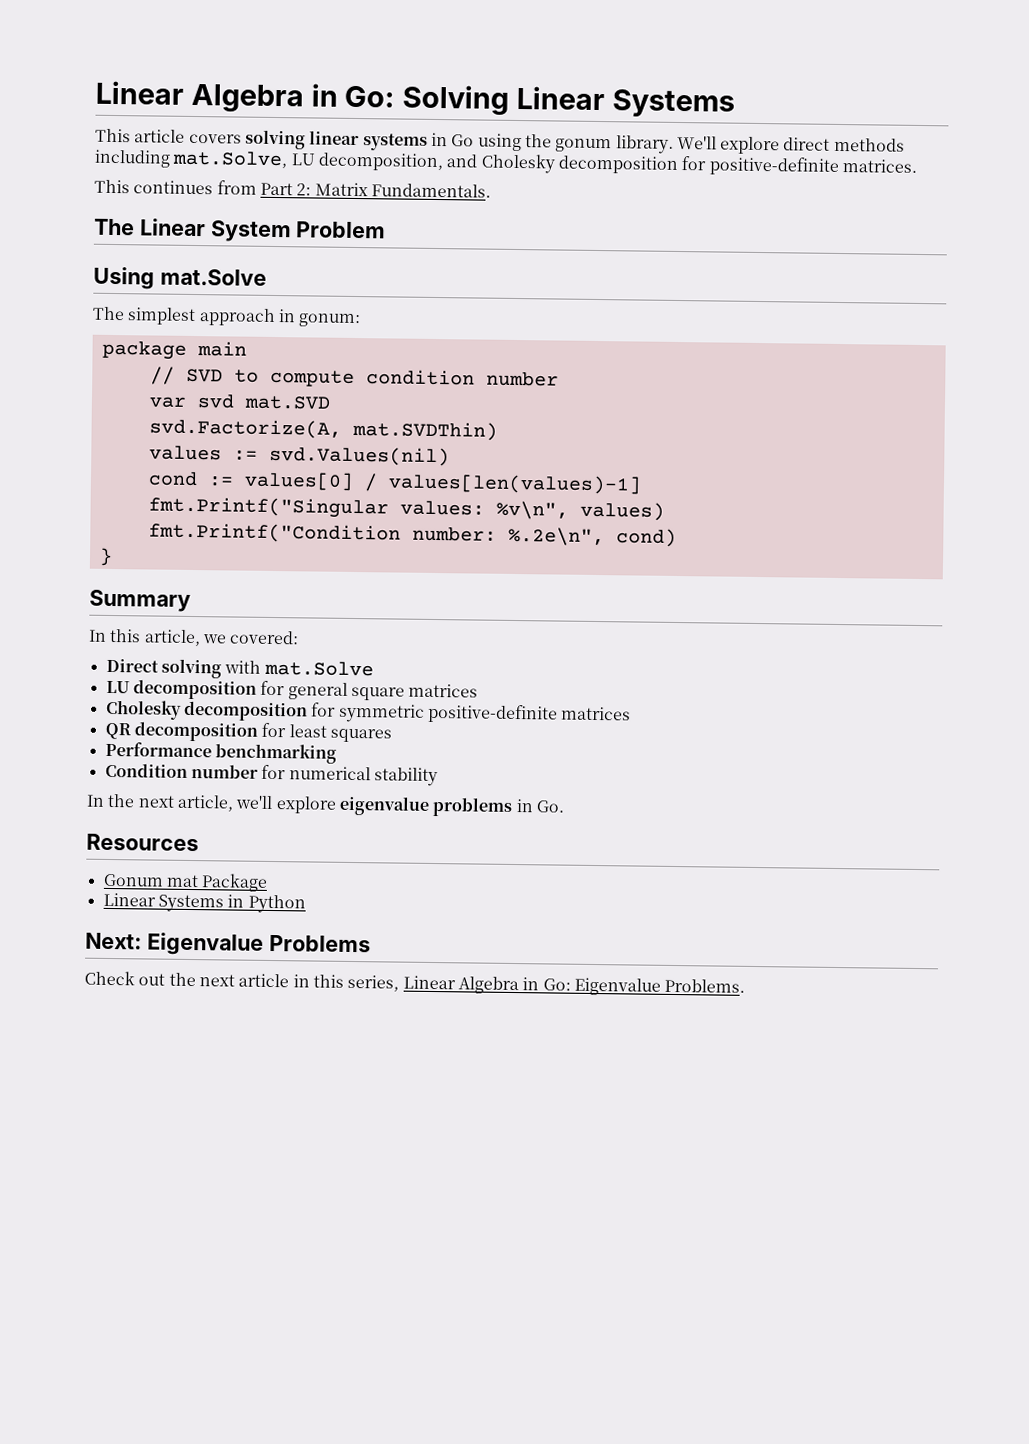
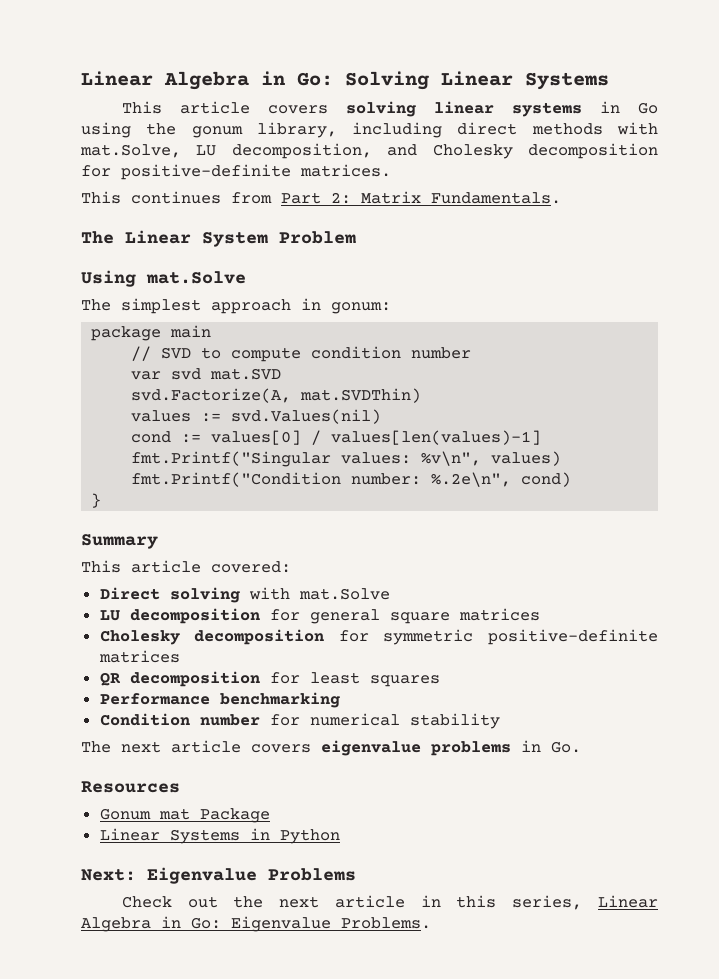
[615,135,781,155] library. We'll explore -> [256,122,443,138] library, including
[94,149,171,168] including -> [617,122,658,135] with
[88,628,227,647] In this article, we -> [81,560,201,573] This article
[86,793,337,814] In the next article, we'll explore -> [81,740,311,753] The next article covers

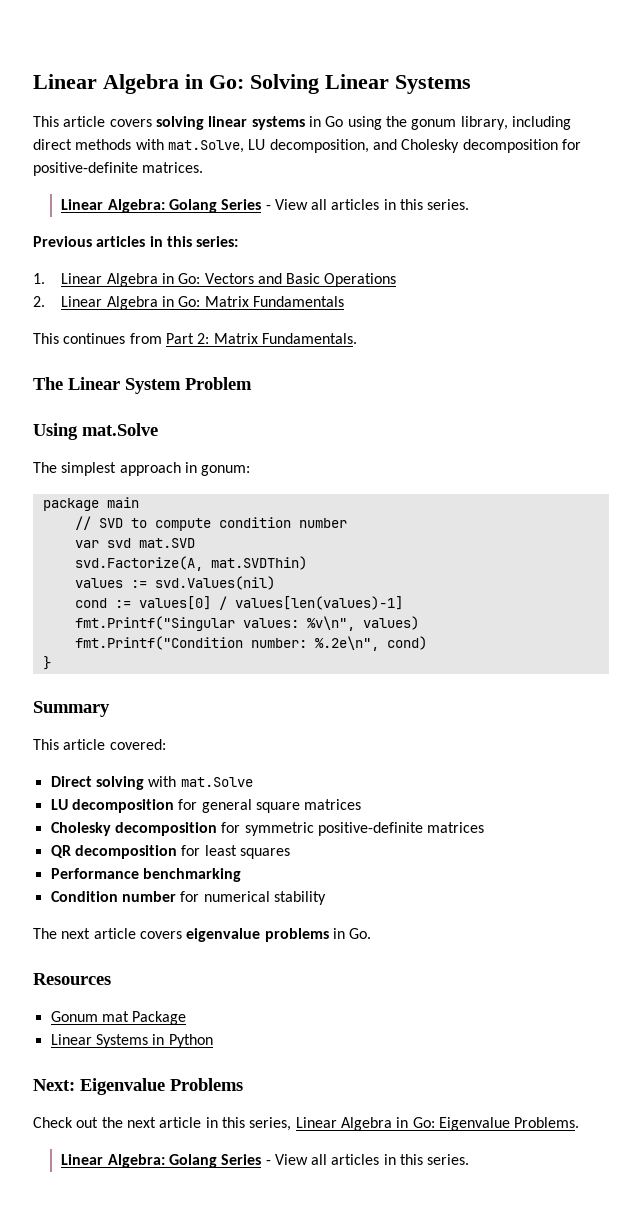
(391, 170) none -> [61,199,470,213] [33,236,239,247] [33,273,397,287] [33,296,344,310] // Linear Algebra: Golang Series - View all articles in this series. // Previous articles in this series: // 1. Linear Algebra in Go: Vectors and Basic Operations // 2. Linear Algebra in Go: Matrix Fundamentals
(431, 923) none -> [61,1154,470,1168] // Linear Algebra: Golang Series - View all articles in this series.

